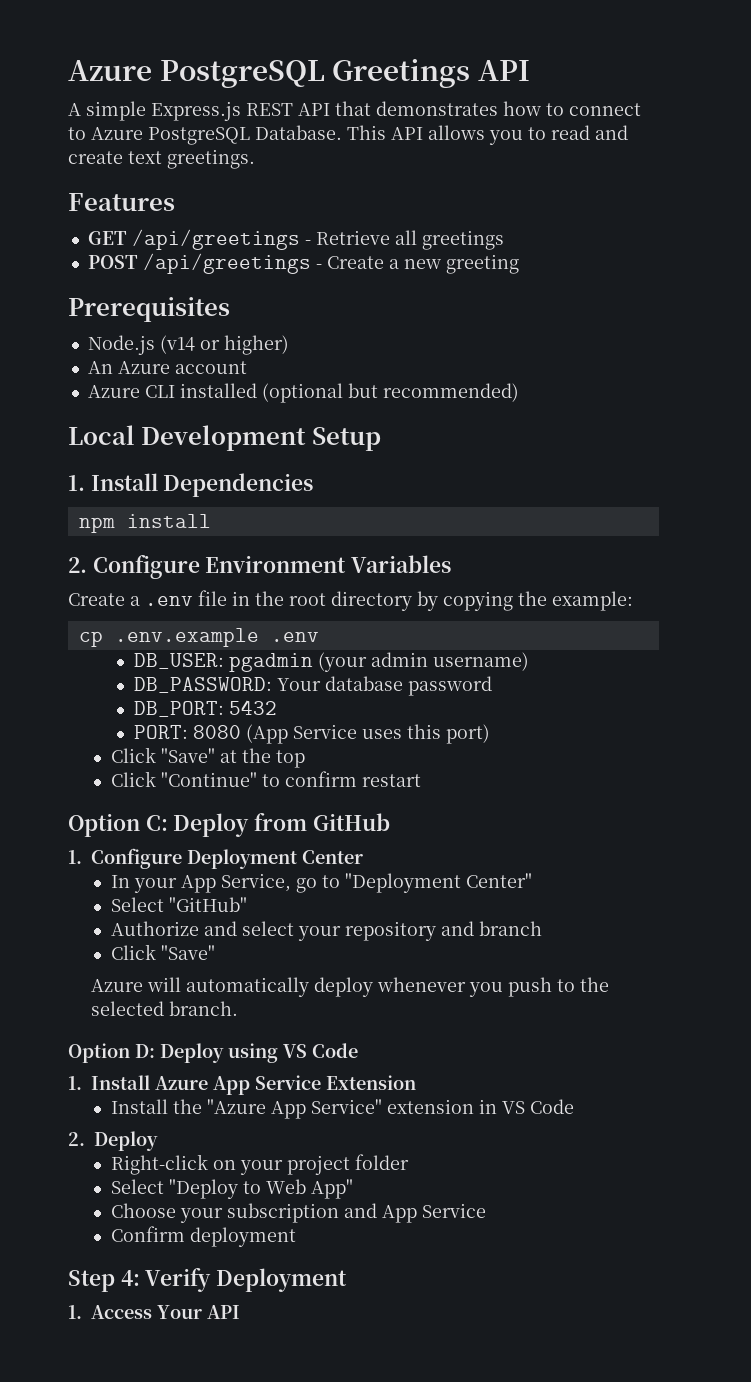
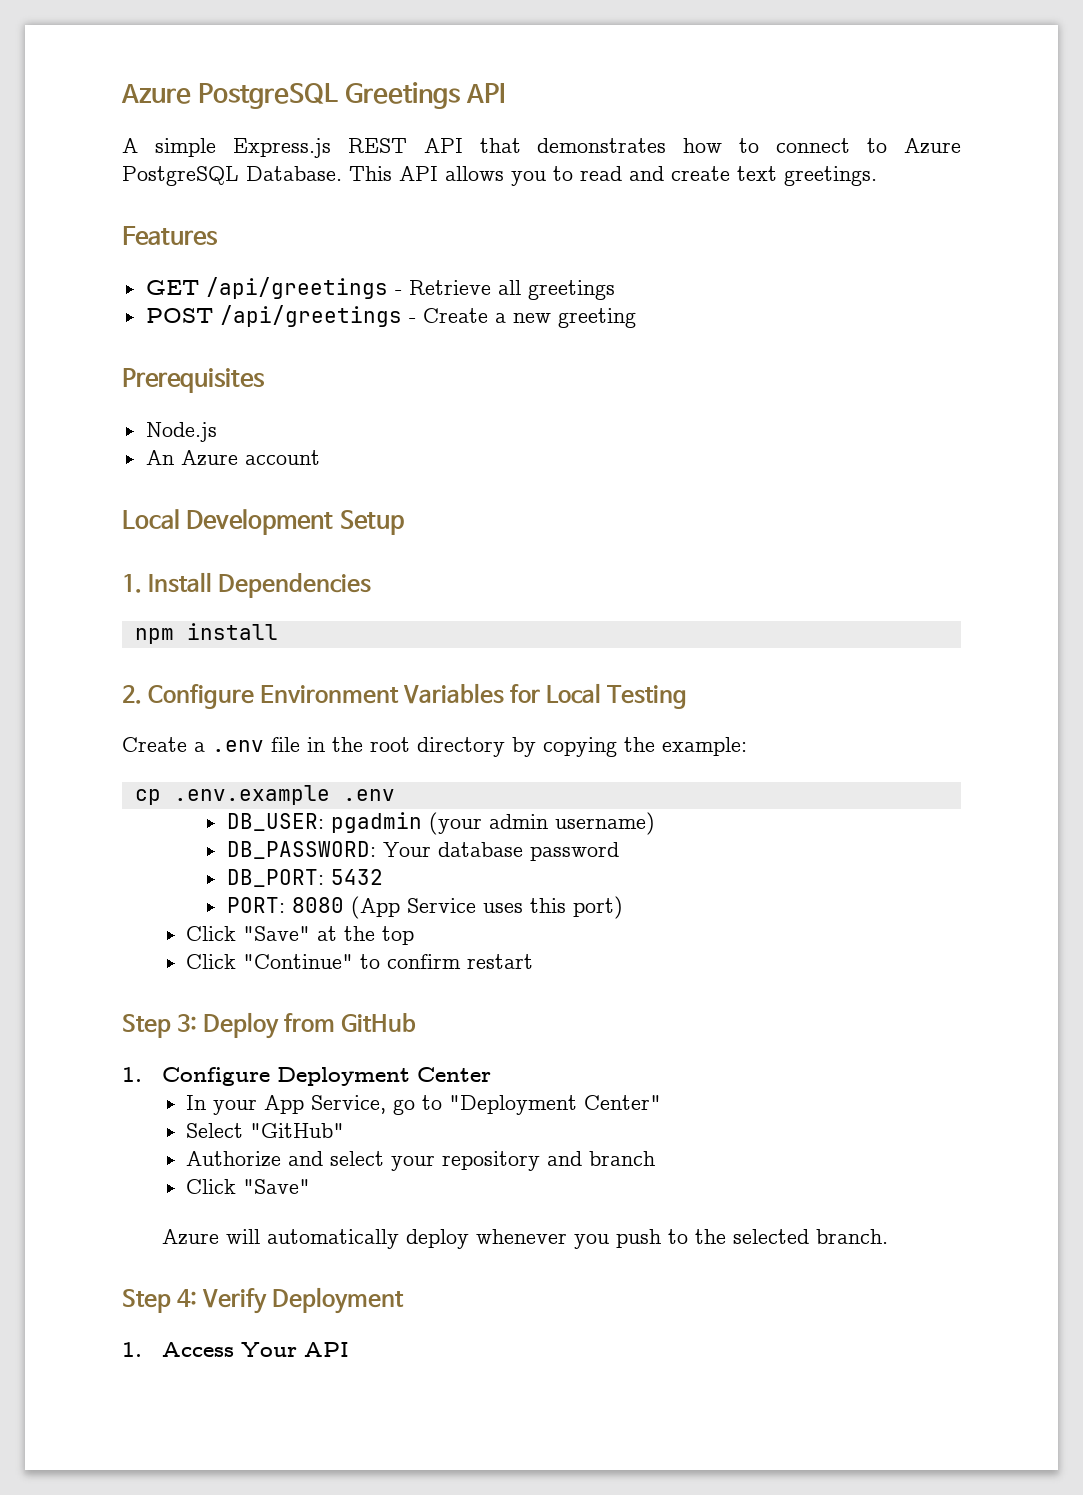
[159,335,289,355] (v14 or higher) -> (217, 432) none
[87,383,519,403] // Azure CLI installed (optional but recommended) -> (320, 457) none
(452, 564) none -> [510,683,688,709] for Local Testing
[68,813,168,837] Option C: -> [122,1014,198,1038] Step 3:
[68,1043,358,1063] [68,1075,416,1095] [110,1099,574,1119] [68,1131,158,1151] [110,1154,409,1175] [110,1179,353,1199] [110,1203,486,1223] [110,1226,296,1247] // Option D: Deploy using VS Code // 1. Install Azure App Service Extension // Install the "Azure App Service" extension in VS Code // 2. Deploy // Right-click on your project folder // Select "Deploy to Web App" // Choose your subscription and App Service // Confirm deployment -> (889, 1236) none

